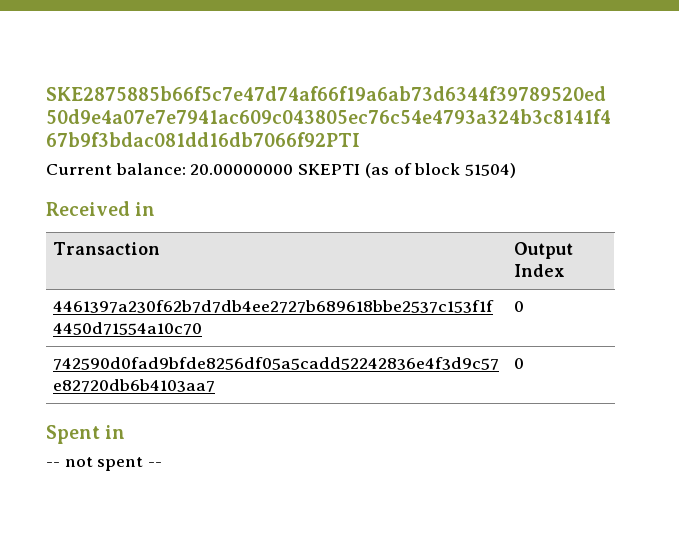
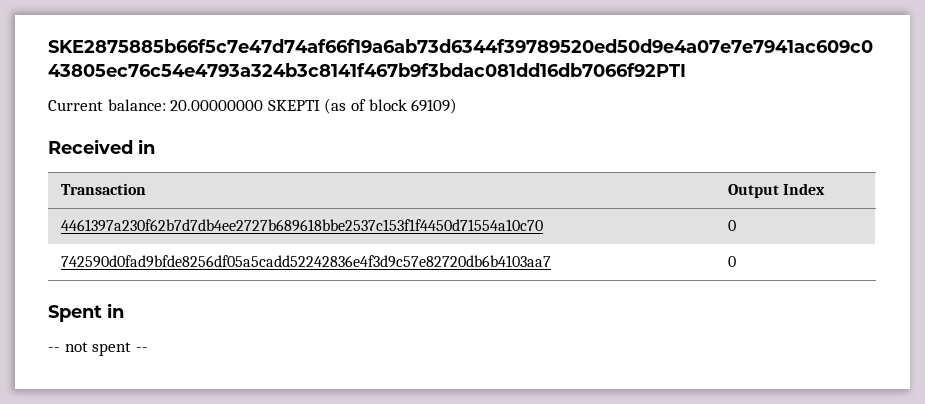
[465,163,517,178] 51504) -> [411,98,458,114] 69109)

